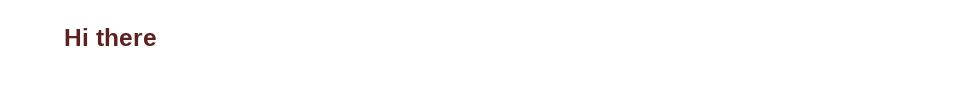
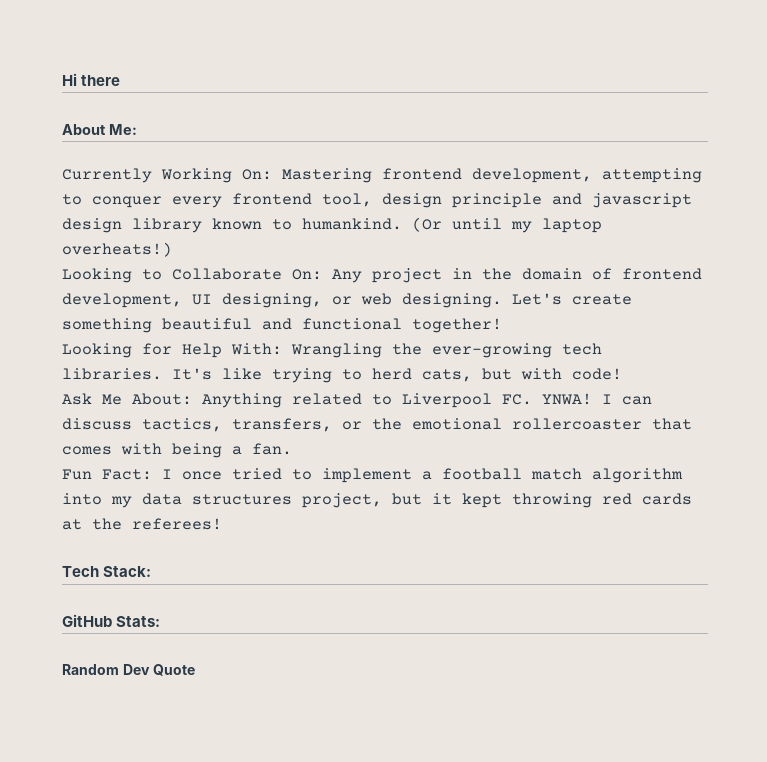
(157, 37) none -> [62,124,137,135] [62,168,702,183] [62,193,692,208] [62,217,602,233] [62,242,172,257] [62,268,702,283] [62,293,632,308] [62,318,502,333] [62,343,602,358] [62,368,622,383] [62,393,652,408] [62,418,692,432] [62,443,292,458] [62,468,683,483] [62,493,692,508] [62,518,222,530] [62,566,152,577] [62,614,161,627] [62,664,195,676] // About Me: // Currently Working On: Mastering frontend development, attempting to conquer every frontend tool, design principle and javascript design library known to humankind. (Or until my laptop overheats!) // Looking to Collaborate On: Any project in the domain of frontend development, UI designing, or web designing. Let's create something beautiful and functional together! // Looking for Help With: Wrangling the ever-growing tech libraries. It's like trying to herd cats, but with code! // Ask Me About: Anything related to Liverpool FC. YNWA! I can discuss tactics, transfers, or the emotional rollercoaster that comes with being a fan. // Fun Fact: I once tried to implement a football match algorithm into my data structures project, but it kept throwing red cards at the referees! // Tech Stack: // GitHub Stats: // Random Dev Quote

